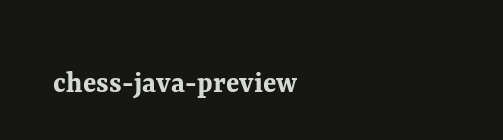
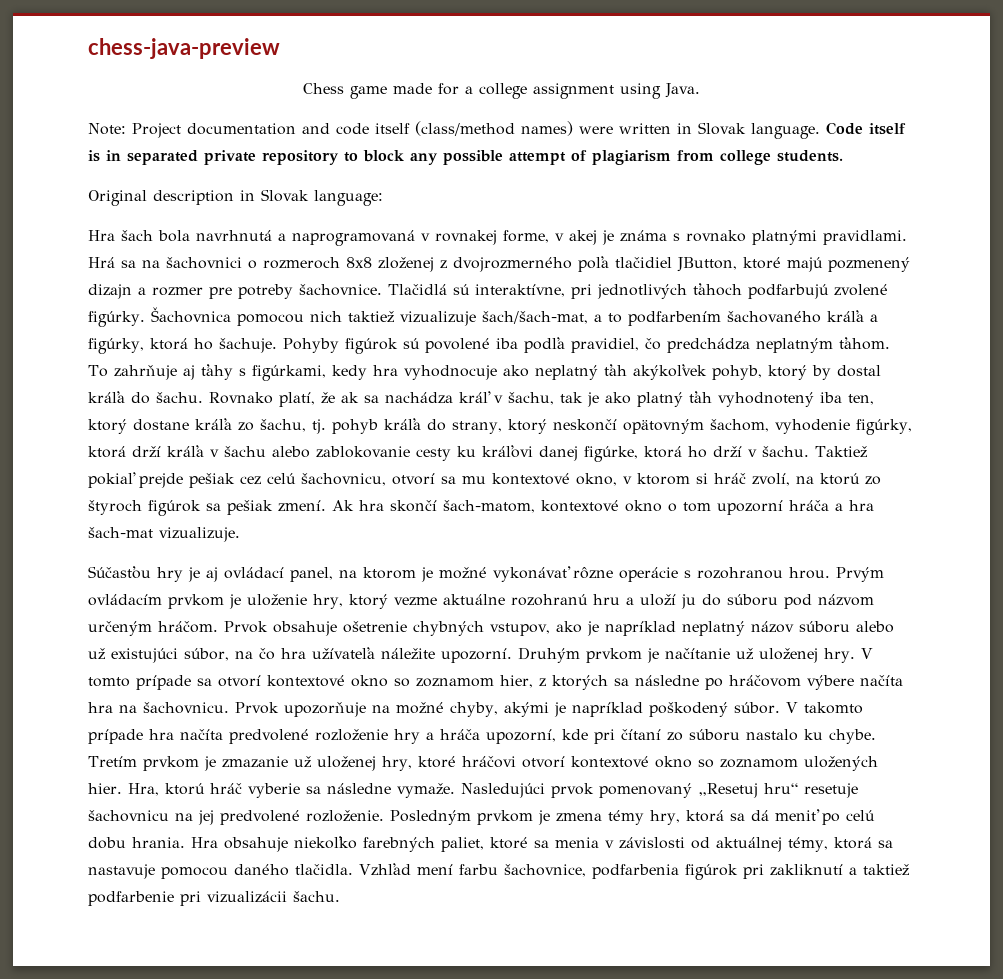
(297, 85) none -> [303,83,700,99] [88,121,906,139] [88,150,843,165] [88,189,383,206] [88,230,907,246] [88,256,910,272] [88,283,888,299] [88,307,878,327] [88,337,890,354] [88,364,881,381] [88,391,874,407] [88,418,912,435] [88,445,867,462] [88,472,881,488] [88,500,874,516] [88,527,240,542] [88,566,884,582] [88,594,874,609] [88,621,894,636] [88,647,873,663] [88,675,903,690] [88,702,863,717] [88,729,876,744] [88,756,878,771] [88,783,858,798] [88,809,875,825] [88,836,893,852] [88,863,909,880] [88,891,340,906] // Chess game made for a college assignment using Java. // Note: Project documentation and code itself (class/method names) were written in Slovak language. Code itself is in separated private repository to block any possible attempt of plagiarism from college students. // Original description in Slovak language: // Hra šach bola navrhnutá a naprogramovaná v rovnakej forme, v akej je známa s rovnako platnými pravidlami. Hrá sa na šachovnici o rozmeroch 8x8 zloženej z dvojrozmerného poľa tlačidiel JButton, ktoré majú pozmenený dizajn a rozmer pre potreby šachovnice. Tlačidlá sú interaktívne, pri jednotlivých ťahoch podfarbujú zvolené figúrky. Šachovnica pomocou nich taktiež vizualizuje šach/šach-mat, a to podfarbením šachovaného kráľa a figúrky, ktorá ho šachuje. Pohyby figúrok sú povolené iba podľa pravidiel, čo predchádza neplatným ťahom. To zahrňuje aj ťahy s figúrkami, kedy hra vyhodnocuje ako neplatný ťah akýkoľvek pohyb, ktorý by dostal kráľa do šachu. Rovnako platí, že ak sa nachádza kráľ v šachu, tak je ako platný ťah vyhodnotený iba ten, ktorý dostane kráľa zo šachu, tj. pohyb kráľa do strany, ktorý neskončí opätovným šachom, vyhodenie figúrky, ktorá drží kráľa v šachu alebo zablokovanie cesty ku kráľovi danej figúrke, ktorá ho drží v šachu. Taktiež pokiaľ prejde pešiak cez celú šachovnicu, otvorí sa mu kontextové okno, v ktorom si hráč zvolí, na ktorú zo štyroch figúrok sa pešiak zmení. Ak hra skončí šach-matom, kontextové okno o tom upozorní hráča a hra šach-mat vizualizuje. // Súčasťou hry je aj ovládací panel, na ktorom je možné vykonávať rôzne operácie s rozohranou hrou. Prvým ovládacím prvkom je uloženie hry, ktorý vezme aktuálne rozohranú hru a uloží ju do súboru pod názvom určeným hráčom. Prvok obsahuje ošetrenie chybných vstupov, ako je napríklad neplatný názov súboru alebo už existujúci súbor, na čo hra užívateľa náležite upozorní. Druhým prvkom je načítanie už uloženej hry. V tomto prípade sa otvorí kontextové okno so zoznamom hier, z ktorých sa následne po hráčovom výbere načíta hra na šachovnicu. Prvok upozorňuje na možné chyby, akými je napríklad poškodený súbor. V takomto prípade hra načíta predvolené rozloženie hry a hráča upozorní, kde pri čítaní zo súboru nastalo ku chybe. Tretím prvkom je zmazanie už uloženej hry, ktoré hráčovi otvorí kontextové okno so zoznamom uložených hier. Hra, ktorú hráč vyberie sa následne vymaže. Nasledujúci prvok pomenovaný „Resetuj hru“ resetuje šachovnicu na jej predvolené rozloženie. Posledným prvkom je zmena témy hry, ktorá sa dá meniť po celú dobu hrania. Hra obsahuje niekoľko farebných paliet, ktoré sa menia v závislosti od aktuálnej témy, ktorá sa nastavuje pomocou daného tlačidla. Vzhľad mení farbu šachovnice, podfarbenia figúrok pri zakliknutí a taktiež podfarbenie pri vizualizácii šachu.

